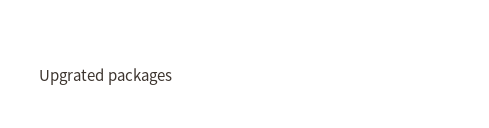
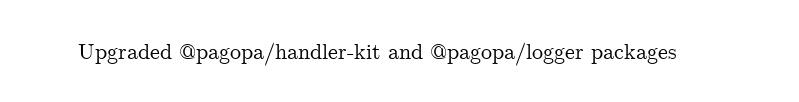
[39,68,104,85] Upgrated -> [78,42,584,66] Upgraded @pagopa/handler-kit and @pagopa/logger

